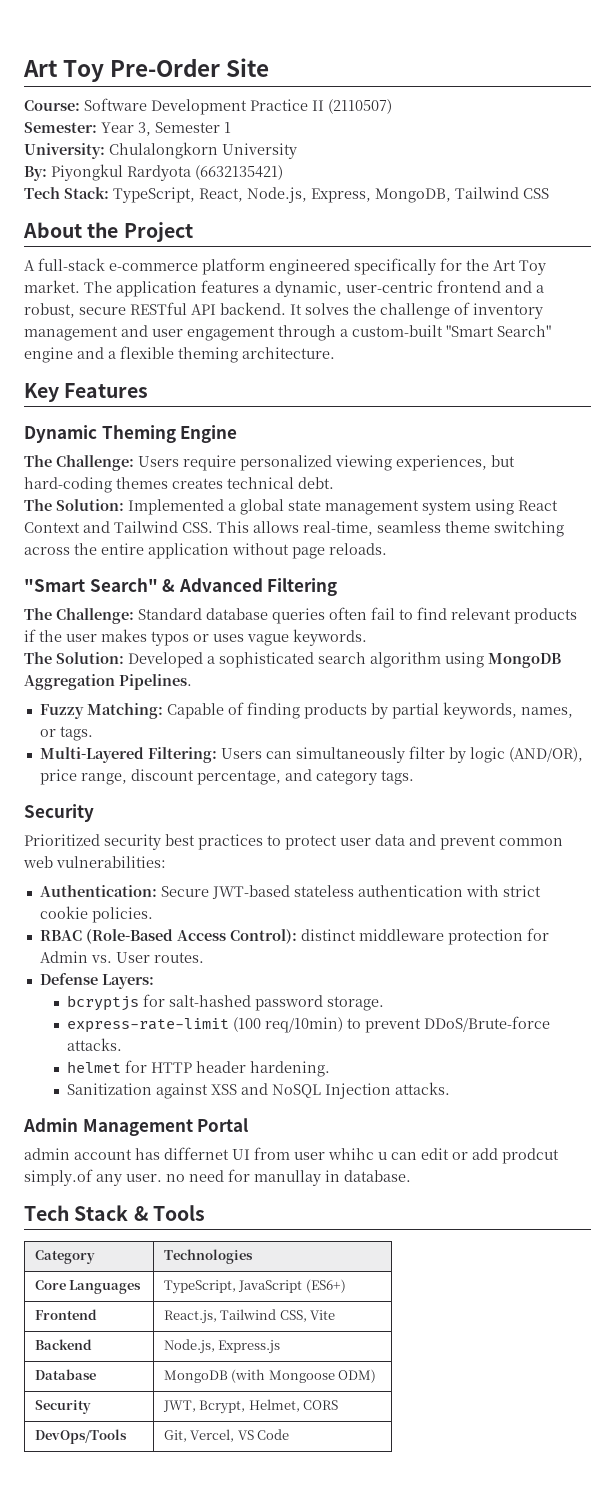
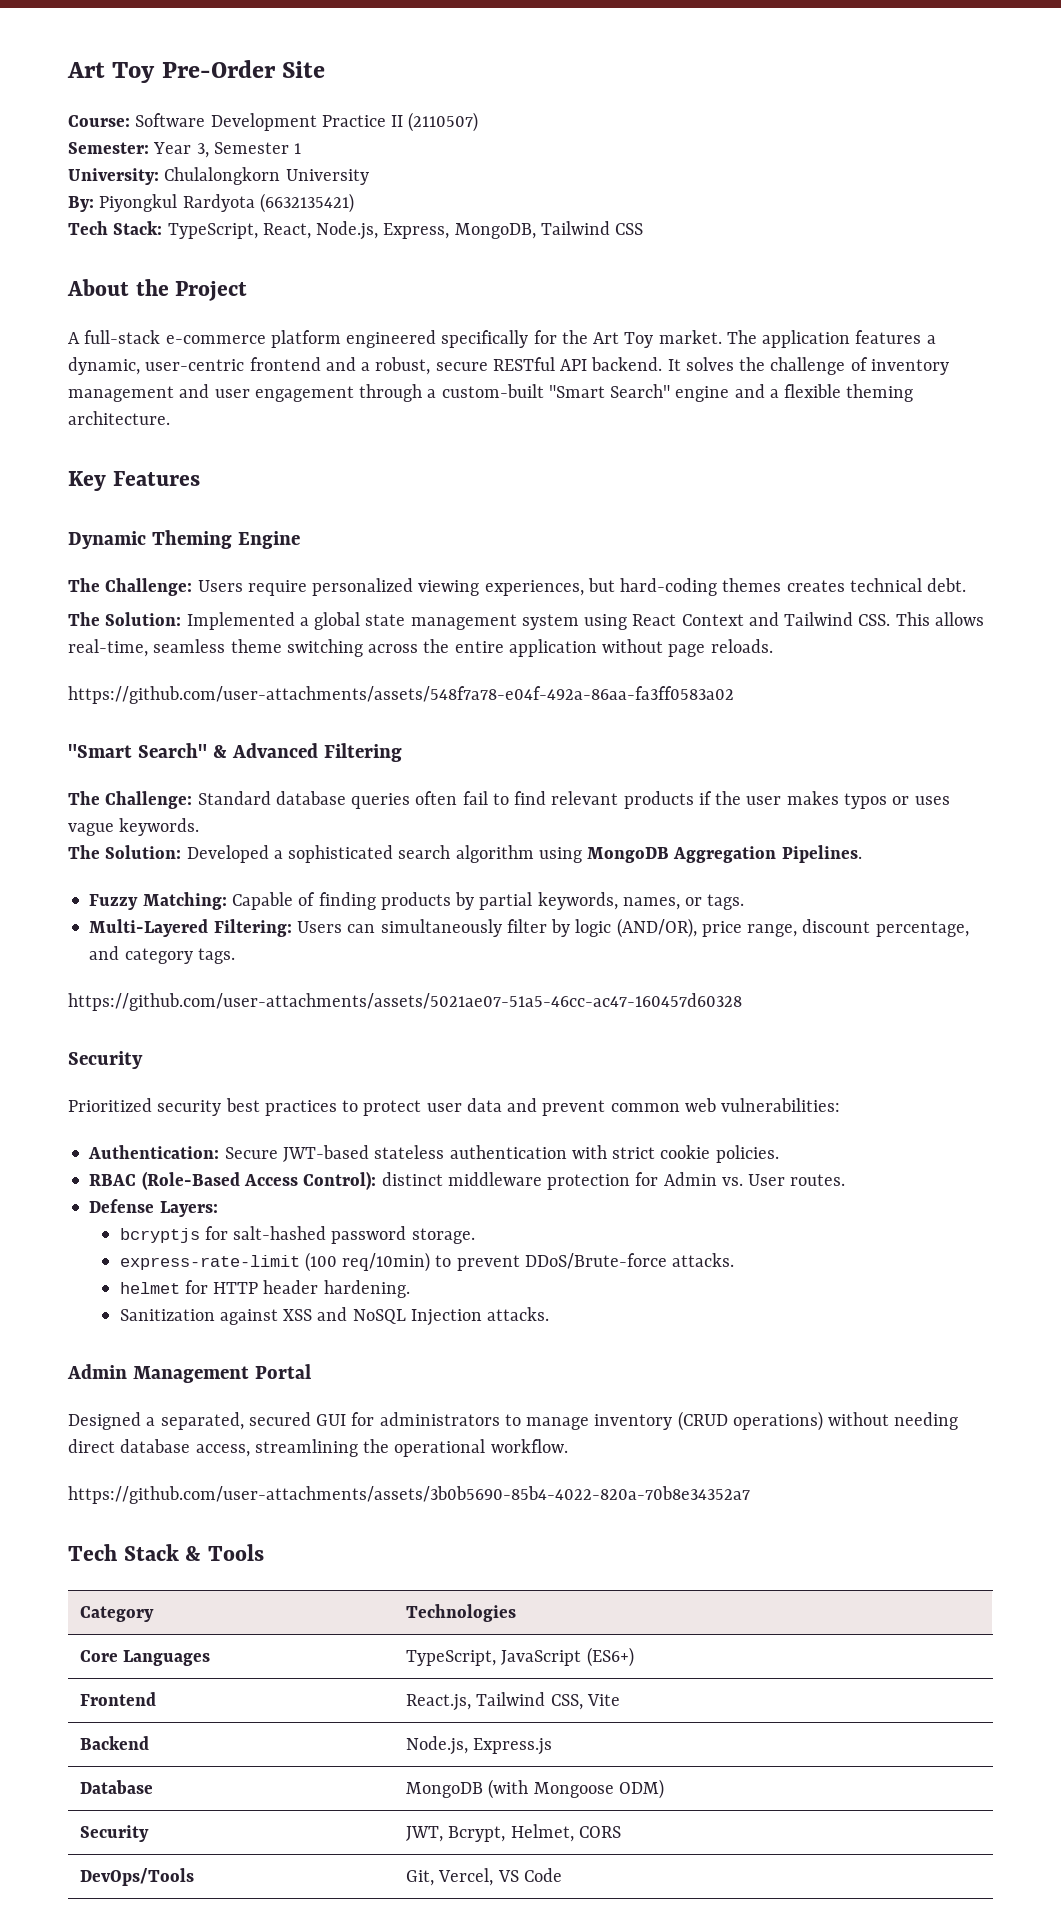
(387, 549) none -> [68,686,734,704] // https://github.com/user-attachments/assets/548f7a78-e04f-492a-86aa-fa3ff0583a02
(414, 777) none -> [68,993,742,1011] // https://github.com/user-attachments/assets/5021ae07-51a5-46cc-ac47-160457d60328
[24,1147,559,1164] [24,1169,411,1186] admin account has differnet UI from user whihc u can edit or add prodcut simply.of any user. no need for manullay in database. -> [68,1411,959,1431] [68,1439,568,1457] [68,1486,750,1504] Designed a separated, secured GUI for administrators to manage inventory (CRUD operations) without needing direct database access, streamlining the operational workflow. // https://github.com/user-attachments/assets/3b0b5690-85b4-4022-820a-70b8e34352a7

